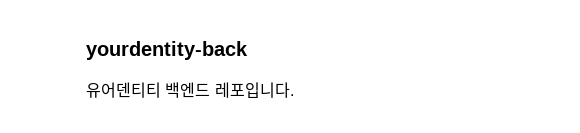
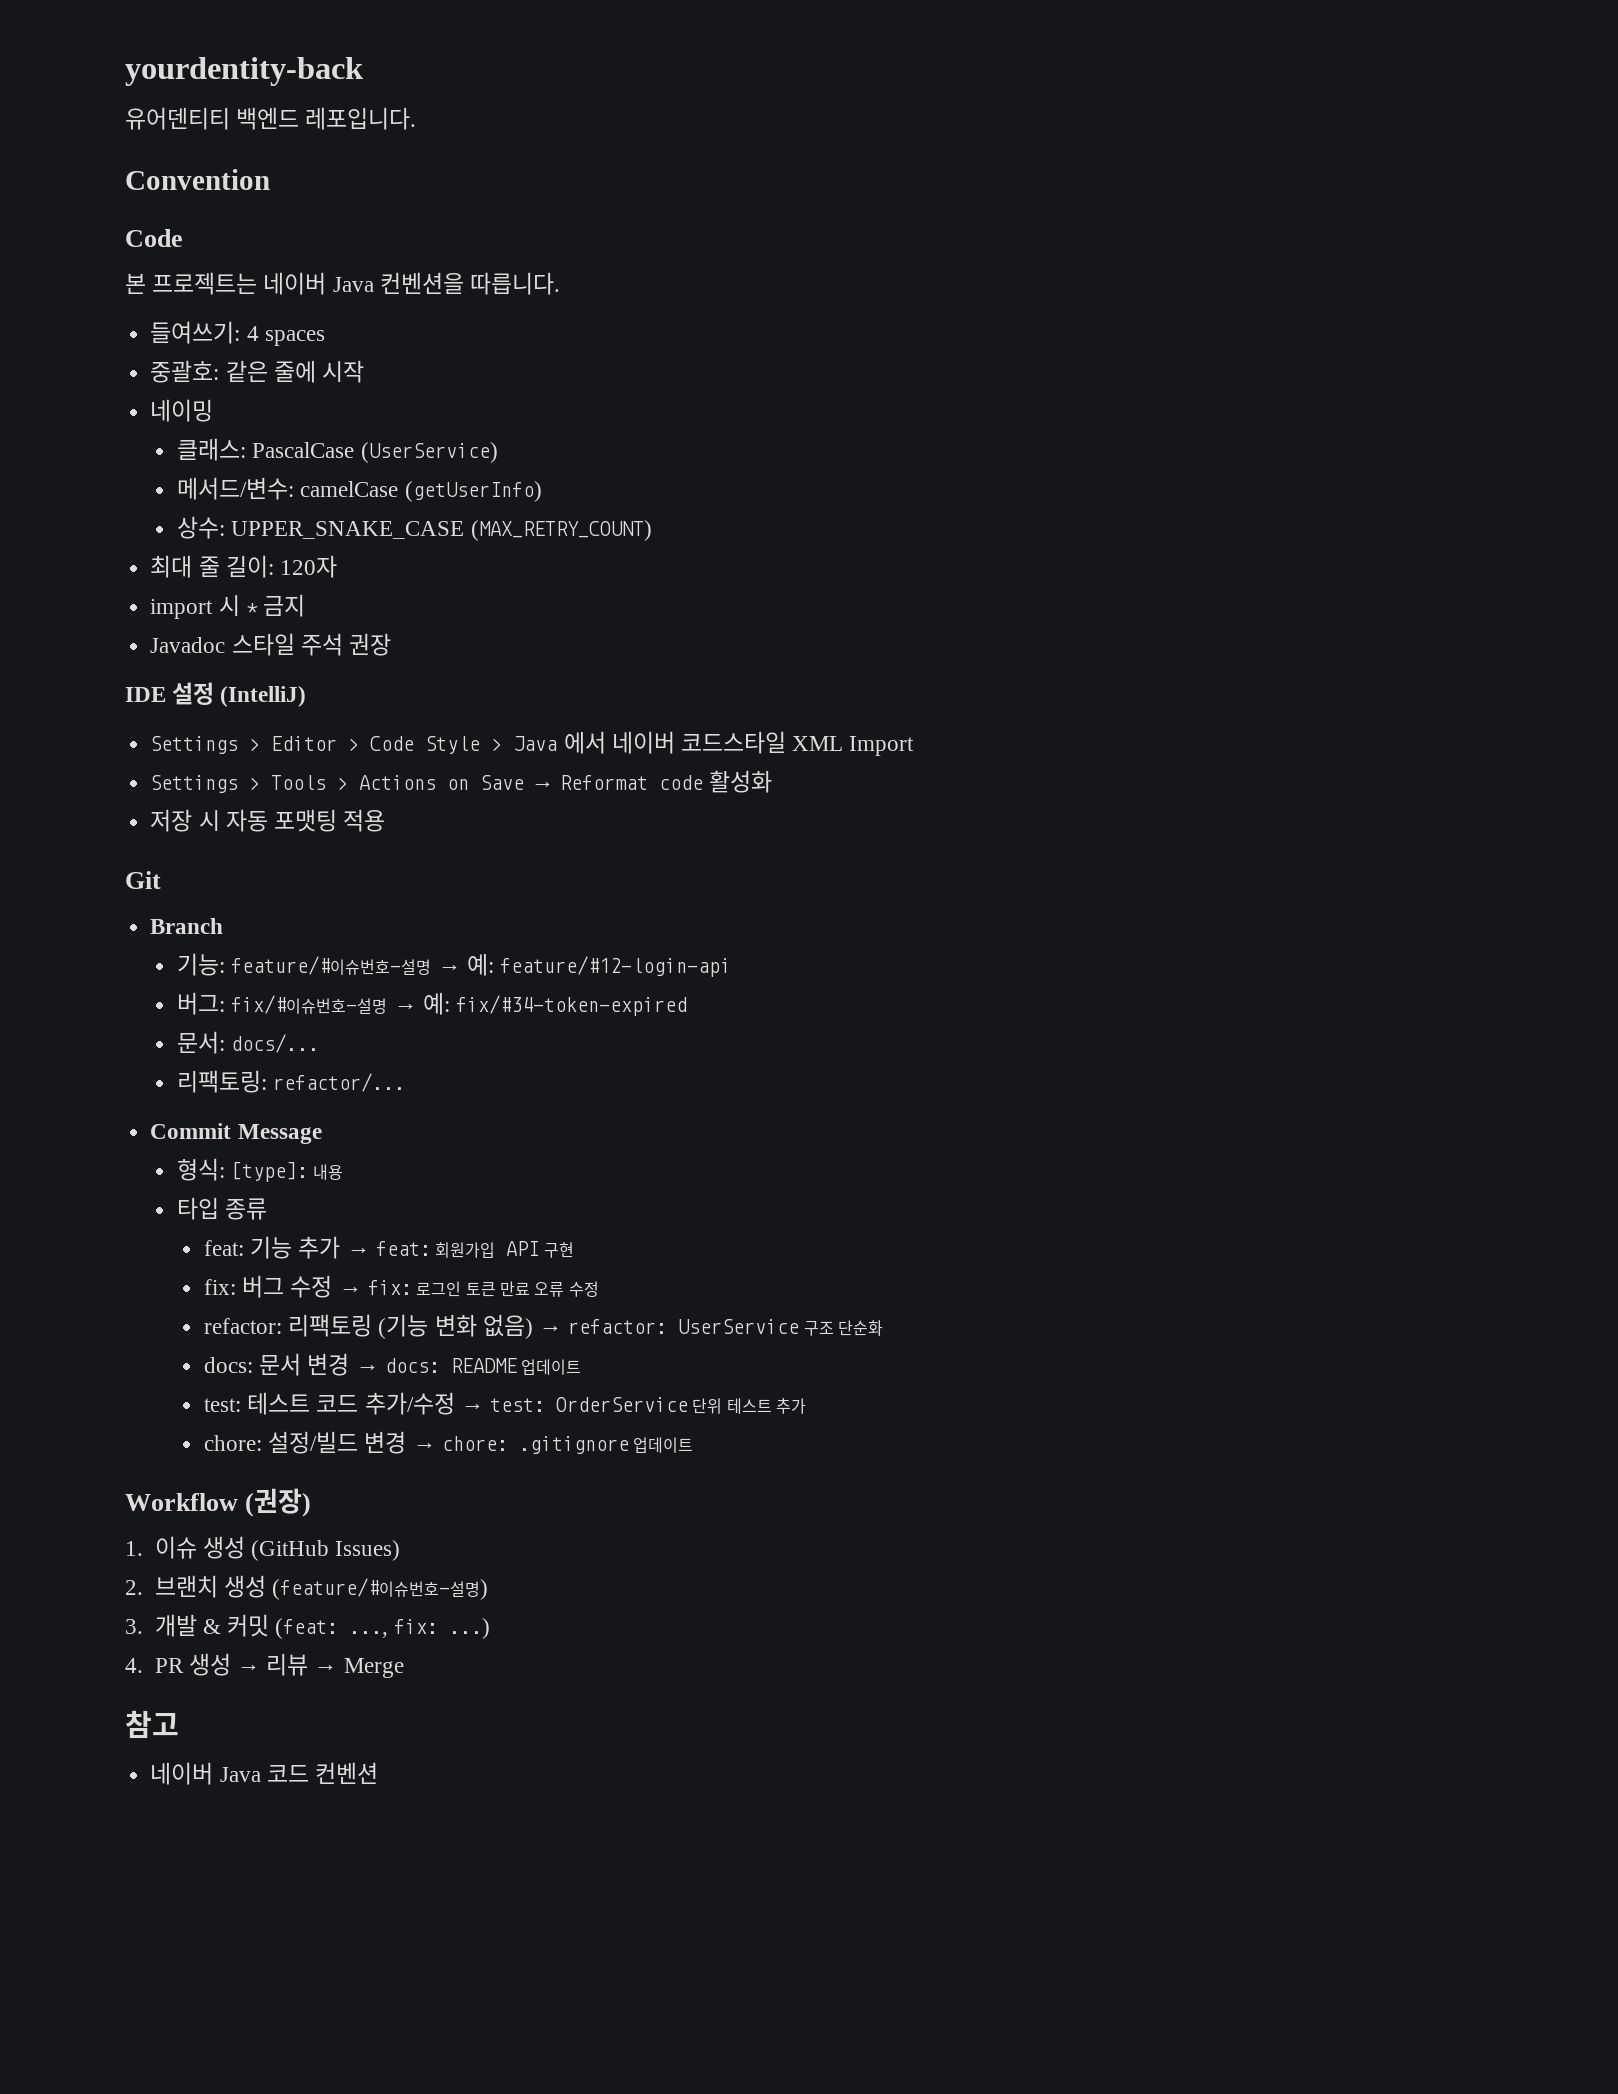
(294, 90) none -> [125,169,270,190] [125,229,183,247] [125,272,561,295] [150,321,325,346] [150,360,364,383] [150,399,214,422] [177,438,498,463] [177,477,542,502] [177,516,652,541] [150,555,337,578] [150,594,305,619] [150,633,391,656] [125,682,307,707] [150,731,915,756] [150,770,772,793] [150,809,386,832] [125,871,161,889] [150,918,224,934] [177,953,732,977] [177,992,688,1016] [177,1031,320,1054] [177,1070,406,1093] [150,1123,322,1144] [177,1158,343,1182] [177,1197,268,1220] [204,1236,574,1259] [204,1275,599,1298] [204,1314,883,1339] [204,1353,582,1376] [204,1392,807,1415] [204,1431,694,1454] [125,1488,312,1517] [125,1536,401,1561] [125,1575,488,1600] [125,1614,491,1639] [125,1653,404,1678] [125,1710,179,1739] [150,1762,378,1785] // Convention // Code // 본 프로젝트는 네이버 Java 컨벤션을 따릅니다. // 들여쓰기: 4 spaces // 중괄호: 같은 줄에 시작 // 네이밍 // 클래스: PascalCase (UserService) // 메서드/변수: camelCase (getUserInfo) // 상수: UPPER_SNAKE_CASE (MAX_RETRY_COUNT) // 최대 줄 길이: 120자 // import 시 * 금지 // Javadoc 스타일 주석 권장 // IDE 설정 (IntelliJ) // Settings > Editor > Code Style > Java 에서 네이버 코드스타일 XML Import // Settings > Tools > Actions on Save → Reformat code 활성화 // 저장 시 자동 포맷팅 적용 // Git // Branch // 기능: feature/#이슈번호-설명 → 예: feature/#12-login-api // 버그: fix/#이슈번호-설명 → 예: fix/#34-token-expired // 문서: docs/... // 리팩토링: refactor/... // Commit Message // 형식: [type]: 내용 // 타입 종류 // feat: 기능 추가 → feat: 회원가입 API 구현 // fix: 버그 수정 → fix: 로그인 토큰 만료 오류 수정 // refactor: 리팩토링 (기능 변화 없음) → refactor: UserService 구조 단순화 // docs: 문서 변경 → docs: README 업데이트 // test: 테스트 코드 추가/수정 → test: OrderService 단위 테스트 추가 // chore: 설정/빌드 변경 → chore: .gitignore 업데이트 // Workflow (권장) // 1. 이슈 생성 (GitHub Issues) // 2. 브랜치 생성 (feature/#이슈번호-설명) // 3. 개발 & 커밋 (feat: ..., fix: ...) // 4. PR 생성 → 리뷰 → Merge // 참고 // 네이버 Java 코드 컨벤션

